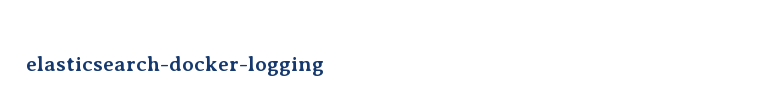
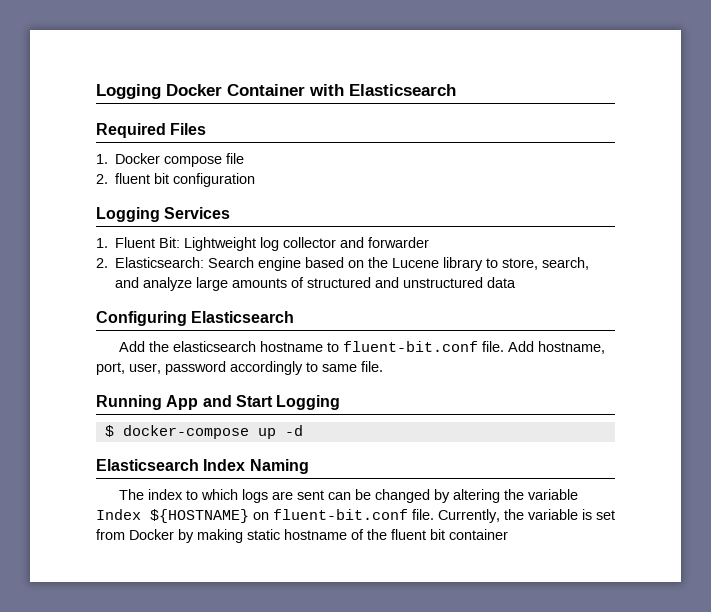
[26,56,324,76] elasticsearch-docker-logging -> [96,84,456,99] [96,123,207,138] [96,153,245,167] [96,173,256,187] [96,207,231,222] [96,237,430,251] [96,257,590,271] [115,277,517,291] [96,311,295,326] [119,341,606,354] [96,361,383,375] [96,395,341,410] [104,425,303,439] [96,459,309,474] [119,489,579,503] [96,509,615,523] [96,529,508,543] Logging Docker Container with Elasticsearch // Required Files // 1. Docker compose file // 2. fluent bit configuration // Logging Services // 1. Fluent Bit: Lightweight log collector and forwarder // 2. Elasticsearch: Search engine based on the Lucene library to store, search, and analyze large amounts of structured and unstructured data // Configuring Elasticsearch // Add the elasticsearch hostname to fluent-bit.conf file. Add hostname, port, user, password accordingly to same file. // Running App and Start Logging // $ docker-compose up -d // Elasticsearch Index Naming // The index to which logs are sent can be changed by altering the variable Index ${HOSTNAME} on fluent-bit.conf file. Currently, the variable is set from Docker by making static hostname of the fluent bit container

